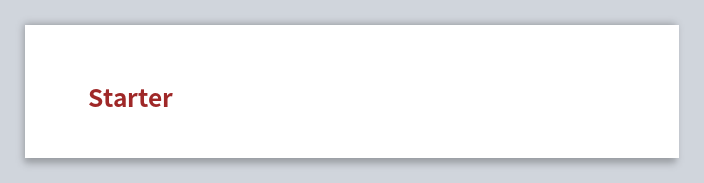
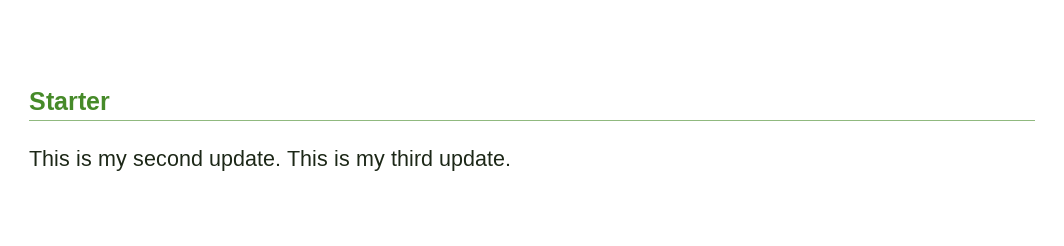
(173, 98) none -> [29,150,511,171] // This is my second update. This is my third update.

